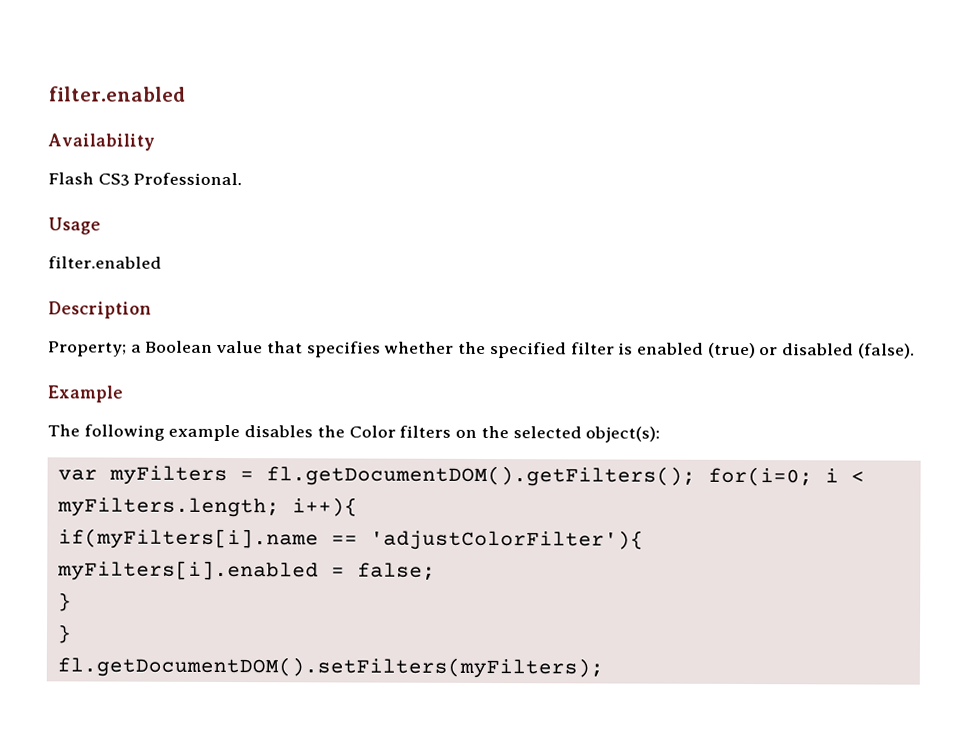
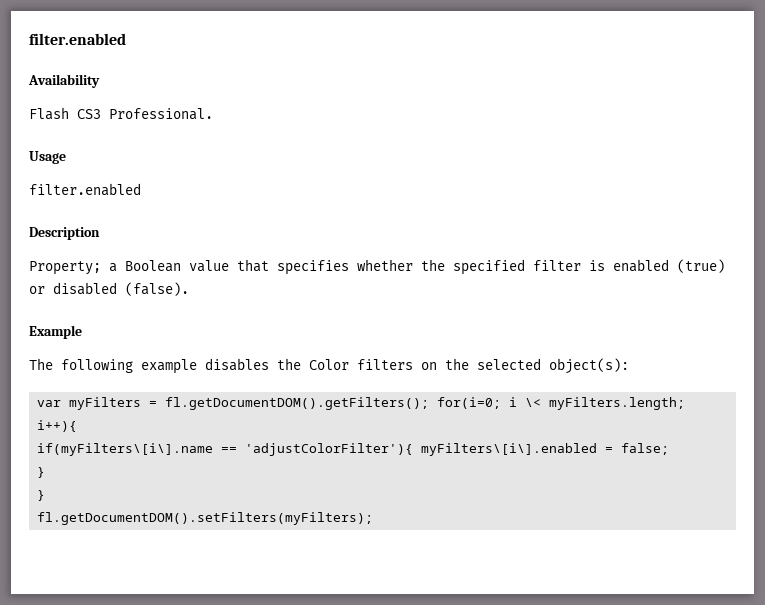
[850,471,865,483] < -> [525,398,542,407] \<
[57,528,319,550] if(myFilters[i].name -> [37,443,214,456] if(myFilters\[i\].name
[56,560,319,582] myFilters[i].enabled -> [421,443,598,456] myFilters\[i\].enabled

